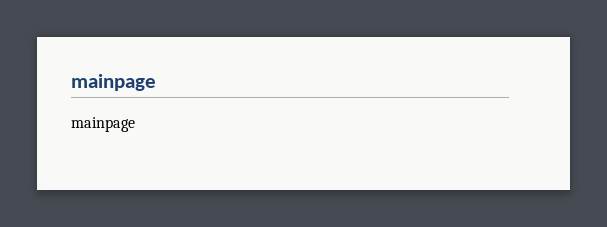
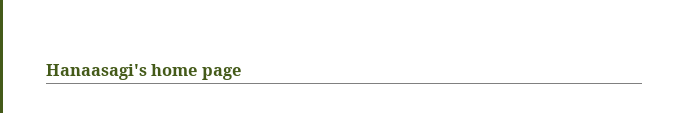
[71,74,156,91] [71,117,135,132] mainpage // mainpage -> [46,64,241,80] Hanaasagi's home page

